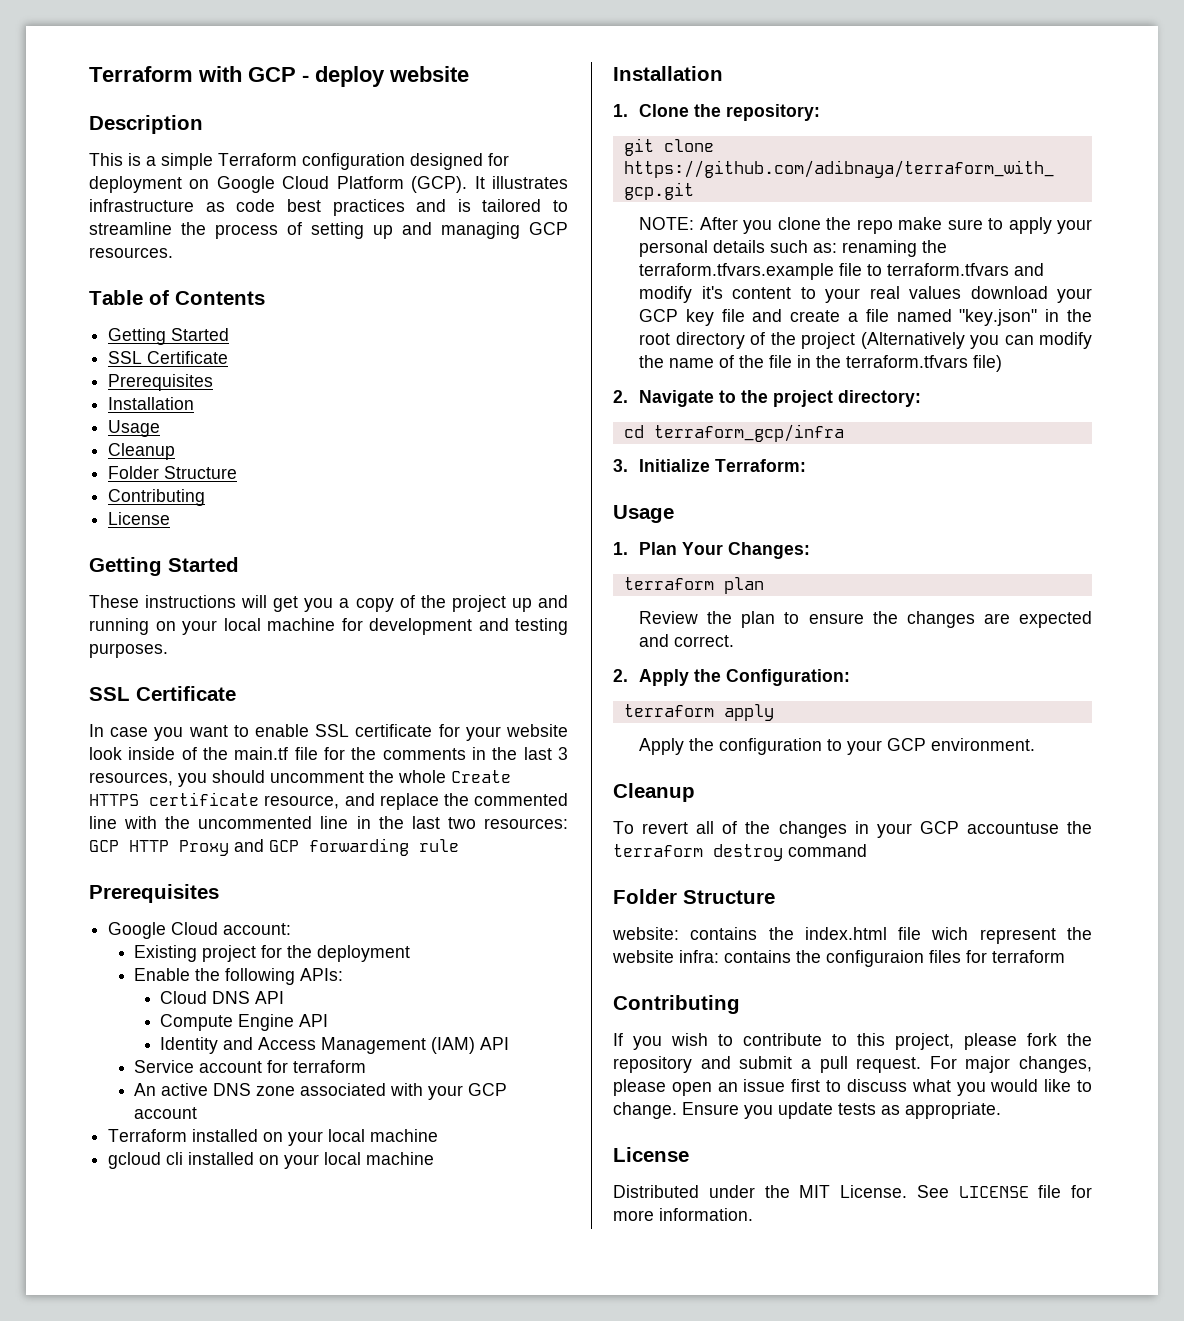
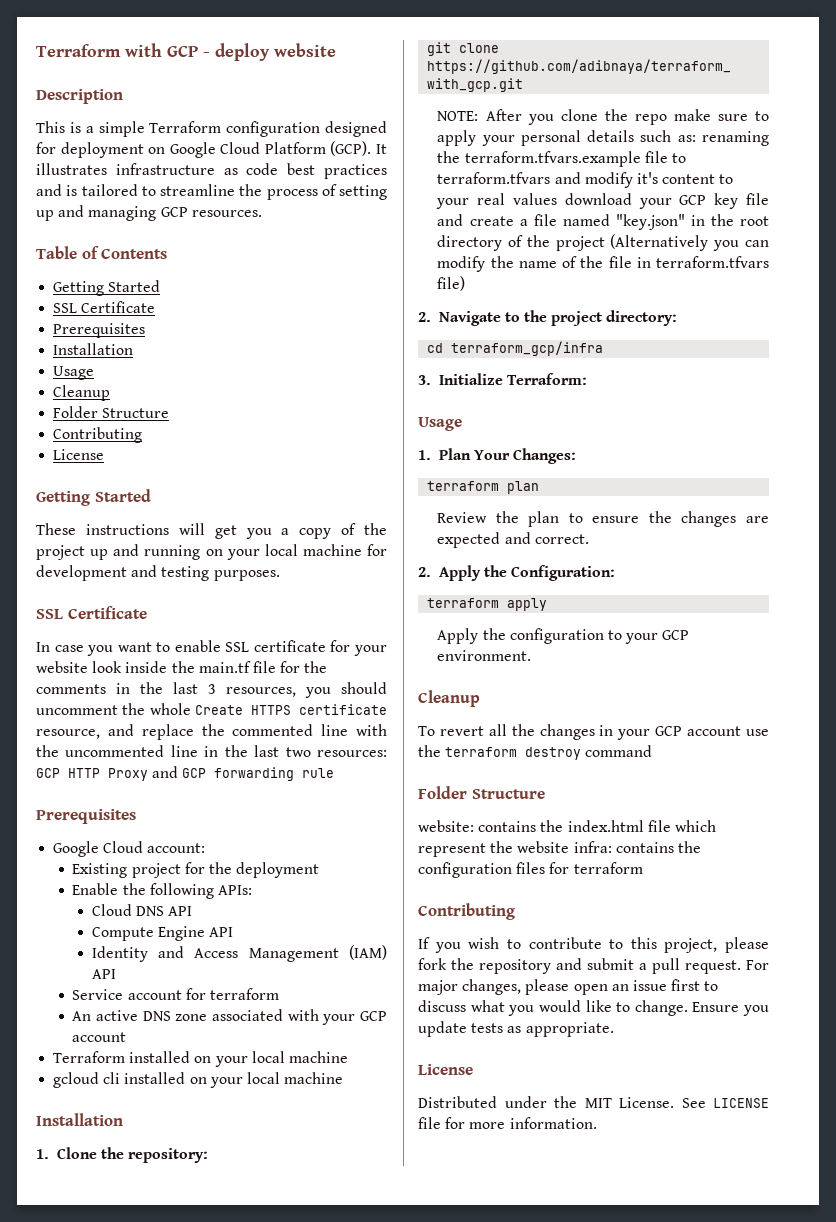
[181,747,197,760] of -> (168, 667) none
[816,355,842,368] the -> (651, 262) none
[722,821,738,834] of -> (507, 730) none
[966,822,1059,834] accountuse -> [687,726,769,736] account use
[931,927,969,940] wich -> [674,820,716,832] which
[826,950,924,967] configuraion -> [418,862,512,878] configuration

